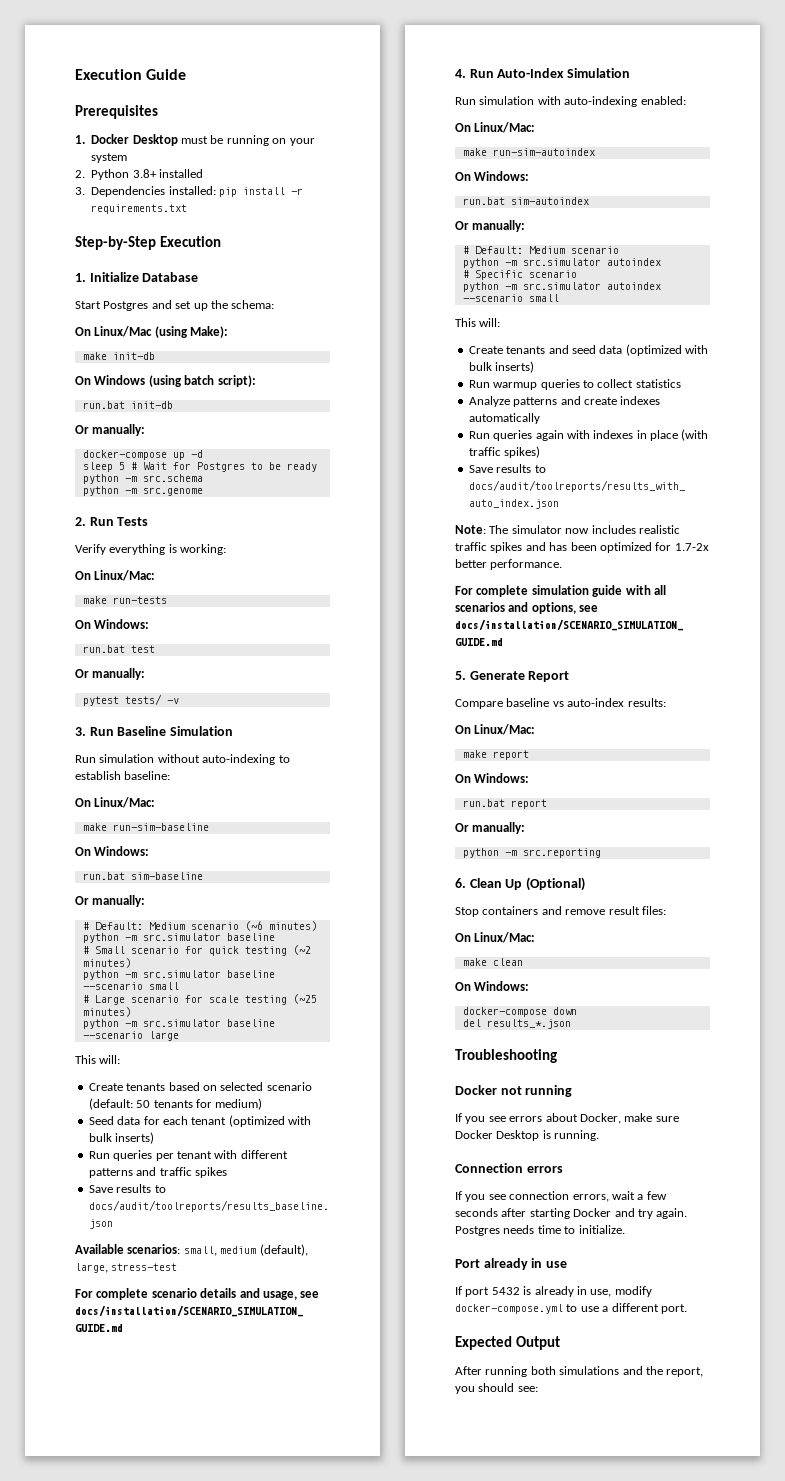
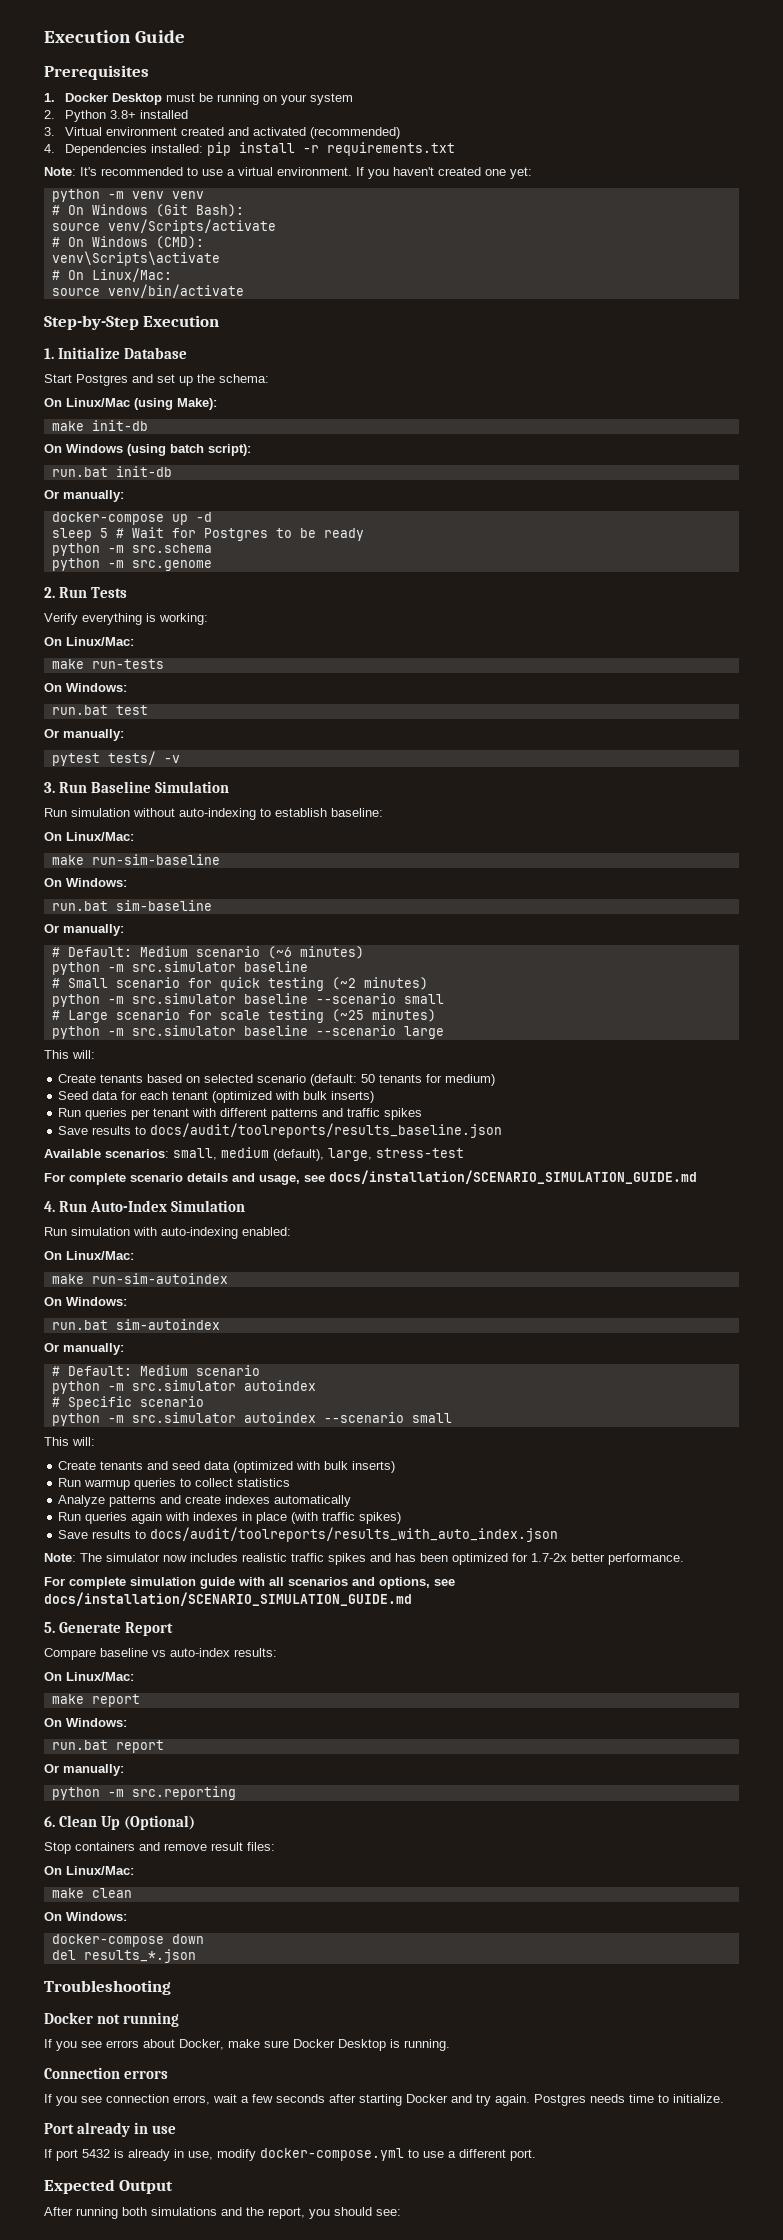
(85, 191) none -> [65,127,401,139] [44,144,55,153] Virtual environment created and activated (recommended) // 4.
(188, 209) none -> [44,167,532,179] [51,189,204,202] [51,204,244,217] [51,219,276,234] [51,236,204,249] [51,251,220,266] [51,268,172,282] [51,284,244,298] // Note: It's recommended to use a virtual environment. If you haven't created one yet: // python -m venv venv // # On Windows (Git Bash): // source venv/Scripts/activate // # On Windows (CMD): // venv\Scripts\activate // # On Linux/Mac: // source venv/bin/activate

